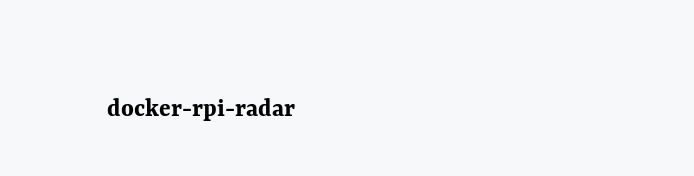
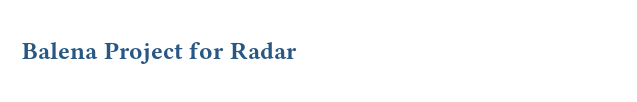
[107,98,295,121] docker-rpi-radar -> [22,42,297,64] Balena Project for Radar

